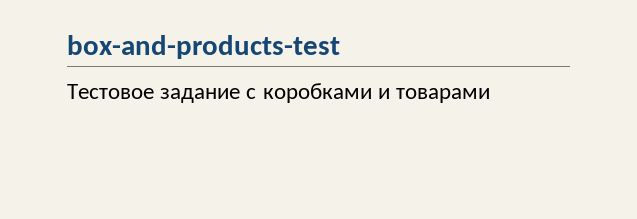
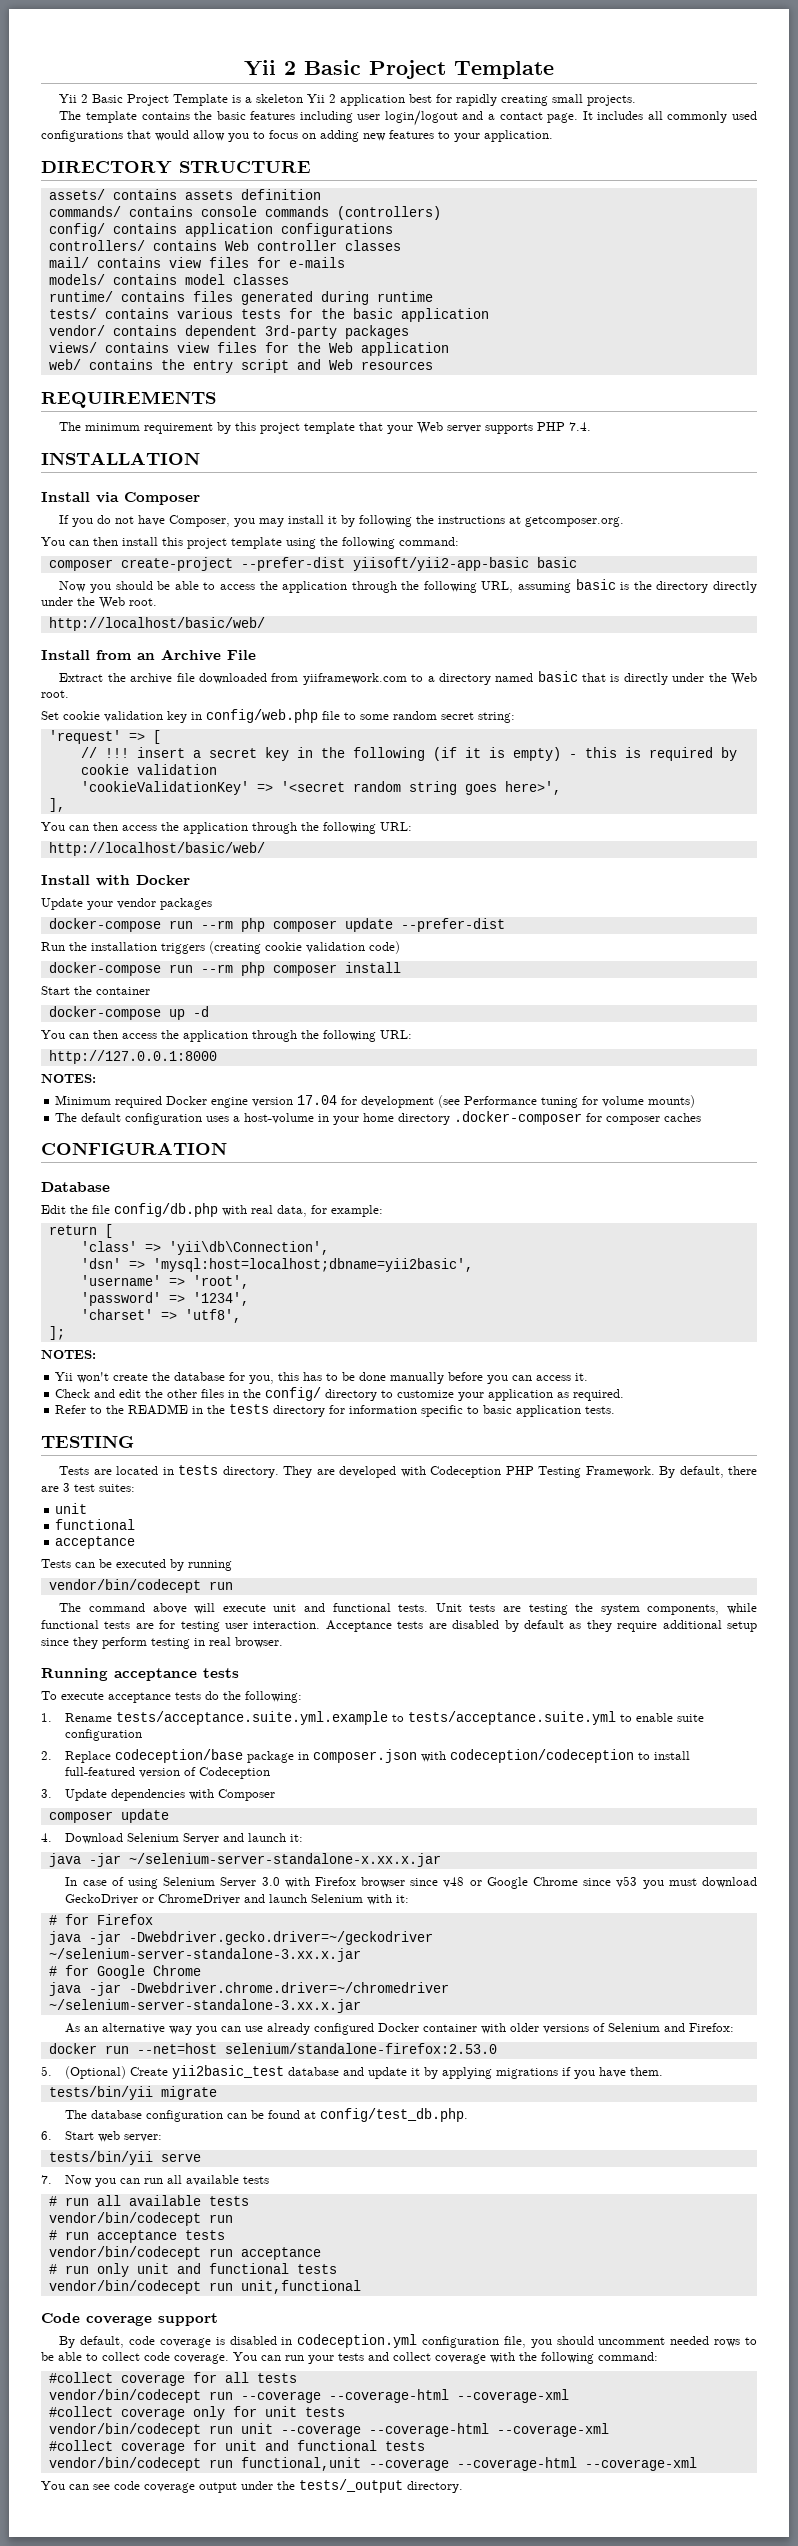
[67,35,340,59] [67,83,491,103] box-and-products-test // Тестовое задание c коробками и товарами -> [244,60,554,79] [59,94,637,106] [59,110,757,126] [41,130,553,142] [41,161,311,174] [48,189,321,200] [48,206,441,220] [48,223,393,237] [48,240,401,251] [48,257,345,268] [48,274,289,285] [48,291,433,305] [48,308,489,322] [48,325,409,339] [48,342,449,356] [48,359,433,373] [41,391,216,408] [59,422,592,434] [41,452,200,465] [41,492,200,505] [59,515,625,527] [41,537,459,549] [48,557,577,571] [59,579,758,593] [41,597,157,609] [48,617,265,631] [41,649,256,661] [59,671,758,685] [41,690,69,698] [41,709,515,723] [48,730,161,744] [80,747,737,761] [80,764,217,775] [80,781,561,795] [48,798,65,812] [41,822,412,834] [48,842,265,856] [41,875,190,886] [41,898,212,910] [48,918,505,932] [41,941,400,954] [48,962,401,976] [41,986,150,995] [48,1006,209,1020] [41,1030,412,1042] [48,1050,217,1064] [41,1074,96,1083] [55,1095,696,1108] [55,1111,702,1125] [41,1142,227,1155] [41,1182,110,1192] [41,1203,383,1217] [48,1224,113,1238] [80,1241,329,1255] [80,1258,473,1272] [80,1275,249,1289] [80,1292,249,1306] [80,1309,241,1323] [48,1326,65,1340] [41,1350,96,1359] [55,1372,589,1384] [55,1387,625,1401] [55,1404,616,1417] [41,1435,134,1448] [59,1465,757,1478] [41,1483,135,1492] [55,1503,88,1514] [55,1519,136,1530] [55,1536,136,1549] [41,1559,232,1571] [48,1579,233,1593] [59,1603,757,1615] [41,1620,757,1632] [41,1637,283,1649] [41,1668,239,1681] [41,1691,302,1703] [41,1711,705,1725] [65,1729,143,1741] [41,1749,691,1763] [65,1767,271,1779] [41,1789,276,1801] [48,1809,169,1823] [41,1833,304,1844] [48,1853,441,1867] [65,1876,758,1889] [65,1894,410,1905] [48,1914,153,1925] [48,1931,433,1945] [48,1948,361,1962] [48,1965,201,1979] [48,1982,449,1996] [48,1999,361,2013] [65,2023,735,2035] [48,2043,497,2054] [41,2065,664,2079] [48,2086,217,2100] [65,2108,469,2122] [41,2131,163,2142] [48,2151,201,2165] [41,2175,270,2187] [48,2195,249,2206] [48,2212,233,2226] [48,2230,225,2243] [48,2246,321,2260] [48,2263,337,2277] [48,2280,361,2294] [41,2313,218,2326] [59,2334,758,2348] [41,2352,658,2364] [48,2372,297,2386] [48,2389,569,2403] [48,2406,345,2420] [48,2423,609,2437] [48,2440,425,2454] [48,2457,697,2471] [41,2479,463,2493] Yii 2 Basic Project Template // Yii 2 Basic Project Template is a skeleton Yii 2 application best for rapidly creating small projects. // The template contains the basic features including user login/logout and a contact page. It includes all commonly used configurations that would allow you to focus on adding new features to your application. // DIRECTORY STRUCTURE // assets/ contains assets definition // commands/ contains console commands (controllers) // config/ contains application configurations // controllers/ contains Web controller classes // mail/ contains view files for e-mails // models/ contains model classes // runtime/ contains files generated during runtime // tests/ contains various tests for the basic application // vendor/ contains dependent 3rd-party packages // views/ contains view files for the Web application // web/ contains the entry script and Web resources // REQUIREMENTS // The minimum requirement by this project template that your Web server supports PHP 7.4. // INSTALLATION // Install via Composer // If you do not have Composer, you may install it by following the instructions at getcomposer.org. // You can then install this project template using the following command: // composer create-project --prefer-dist yiisoft/yii2-app-basic basic // Now you should be able to access the application through the following URL, assuming basic is the directory directly under the Web root. // http://localhost/basic/web/ // Install from an Archive File // Extract the archive file downloaded from yiiframework.com to a directory named basic that is directly under the Web root. // Set cookie validation key in config/web.php file to some random secret string: // 'request' => [ // // !!! insert a secret key in the following (if it is empty) - this is required by cookie validation // 'cookieValidationKey' => '<secret random string goes here>', // ], // You can then access the application through the following URL: // http://localhost/basic/web/ // Install with Docker // Update your vendor packages // docker-compose run --rm php composer update --prefer-dist // Run the installation triggers (creating cookie validation code) // docker-compose run --rm php composer install // Start the container // docker-compose up -d // You can then access the application through the following URL: // http://127.0.0.1:8000 // NOTES: // Minimum required Docker engine version 17.04 for development (see Performance tuning for volume mounts) // The default configuration uses a host-volume in your home directory .docker-composer for composer caches // CONFIGURATION // Database // Edit the file config/db.php with real data, for example: // return [ // 'class' => 'yii\db\Connection', // 'dsn' => 'mysql:host=localhost;dbname=yii2basic', // 'username' => 'root', // 'password' => '1234', // 'charset' => 'utf8', // ]; // NOTES: // Yii won't create the database for you, this has to be done manually before you can access it. // Check and edit the other files in the config/ directory to customize your application as required. // Refer to the README in the tests directory for information specific to basic application tests. // TESTING // Tests are located in tests directory. They are developed with Codeception PHP Testing Framework. By default, there are 3 test suites: // unit // functional // acceptance // Tests can be executed by running // vendor/bin/codecept run // The command above will execute unit and functional tests. Unit tests are testing the system components, while functional tests are for testing user interaction. Acceptance tests are disabled by default as they require additional setup since they perform testing in real browser. // Running acceptance tests // To execute acceptance tests do the following: // 1. Rename tests/acceptance.suite.yml.example to tests/acceptance.suite.yml to enable suite configuration // 2. Replace codeception/base package in composer.json with codeception/codeception to install full-featured version of Codeception // 3. Update dependencies with Composer // composer update // 4. Download Selenium Server and launch it: // java -jar ~/selenium-server-standalone-x.xx.x.jar // In case of using Selenium Server 3.0 with Firefox browser since v48 or Google Chrome since v53 you must download GeckoDriver or ChromeDriver and launch Selenium with it: // # for Firefox // java -jar -Dwebdriver.gecko.driver=~/geckodriver ~/selenium-server-standalone-3.xx.x.jar // # for Google Chrome // java -jar -Dwebdriver.chrome.driver=~/chromedriver ~/selenium-server-standalone-3.xx.x.jar // As an alternative way you can use already configured Docker container with older versions of Selenium and Firefox: // docker run --net=host selenium/standalone-firefox:2.53.0 // 5. (Optional) Create yii2basic_test database and update it by applying migrations if you have them. // tests/bin/yii migrate // The database configuration can be found at config/test_db.php. // 6. Start web server: // tests/bin/yii serve // 7. Now you can run all available tests // # run all available tests // vendor/bin/codecept run // # run acceptance tests // vendor/bin/codecept run acceptance // # run only unit and functional tests // vendor/bin/codecept run unit,functional // Code coverage support // By default, code coverage is disabled in codeception.yml configuration file, you should uncomment needed rows to be able to collect code coverage. You can run your tests and collect coverage with the following command: // #collect coverage for all tests // vendor/bin/codecept run --coverage --coverage-html --coverage-xml // #collect coverage only for unit tests // vendor/bin/codecept run unit --coverage --coverage-html --coverage-xml // #collect coverage for unit and functional tests // vendor/bin/codecept run functional,unit --coverage --coverage-html --coverage-xml // You can see code coverage output under the tests/_output directory.

